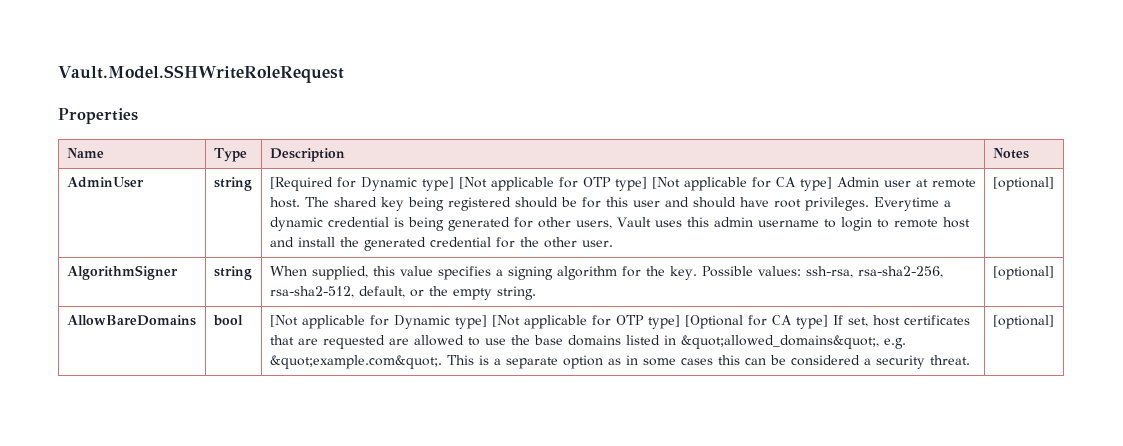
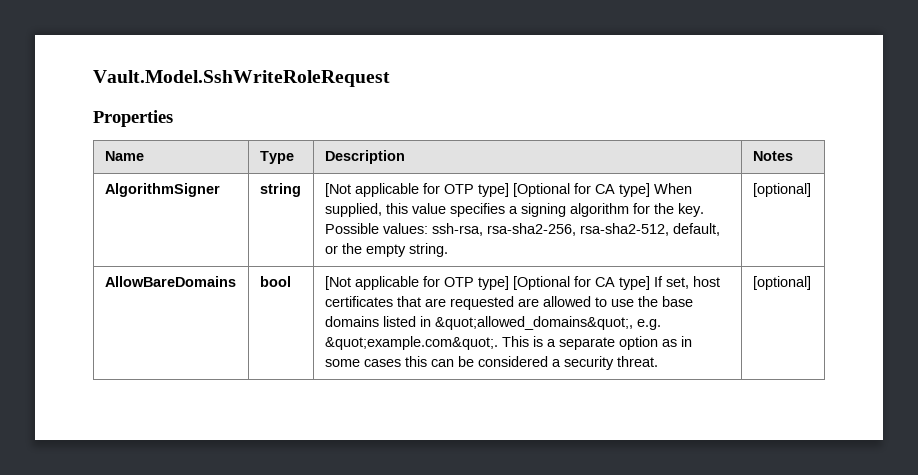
[58,65,344,83] Vault.Model.SSHWriteRoleRequest -> [93,70,390,87] Vault.Model.SshWriteRoleRequest
[66,177,144,188] [213,177,252,191] [269,177,976,191] [269,197,951,211] [269,217,970,231] [269,237,613,251] [992,177,1054,191] [66,265,178,280] [213,266,252,280] AdminUser | string | [Required for Dynamic type] [Not applicable for OTP type] [Not applicable for CA type] Admin user at remote host. The shared key being registered should be for this user and should have root privileges. Everytime a dynamic credential is being generated for other users, Vault uses this admin username to login to remote host and install the generated credential for the other user. | [optional] // AlgorithmSigner | string | -> [104,183,220,197] [259,183,301,197] [324,183,650,197] AlgorithmSigner | string | [Not applicable for OTP type] [Optional for CA type]
[393,315,611,329] Dynamic type] [Not applicable for -> (440, 281) none

